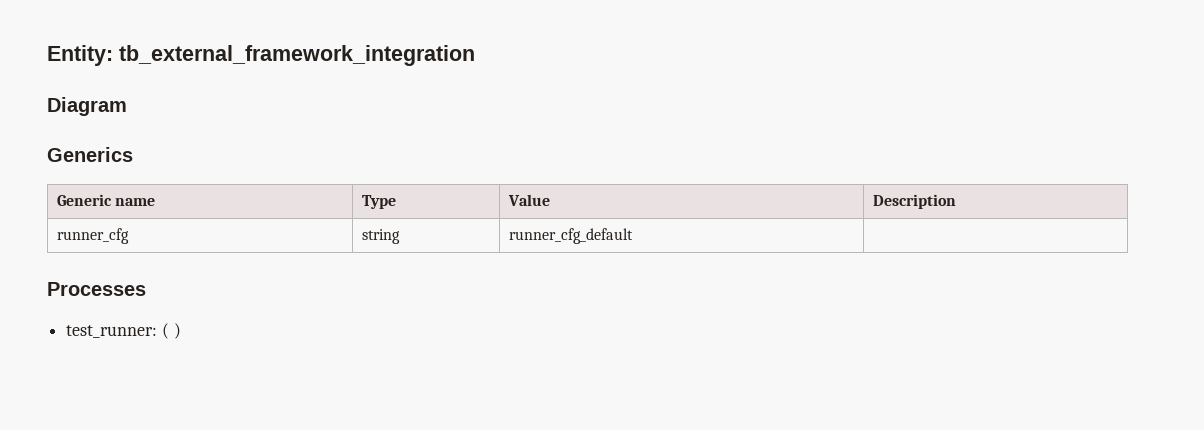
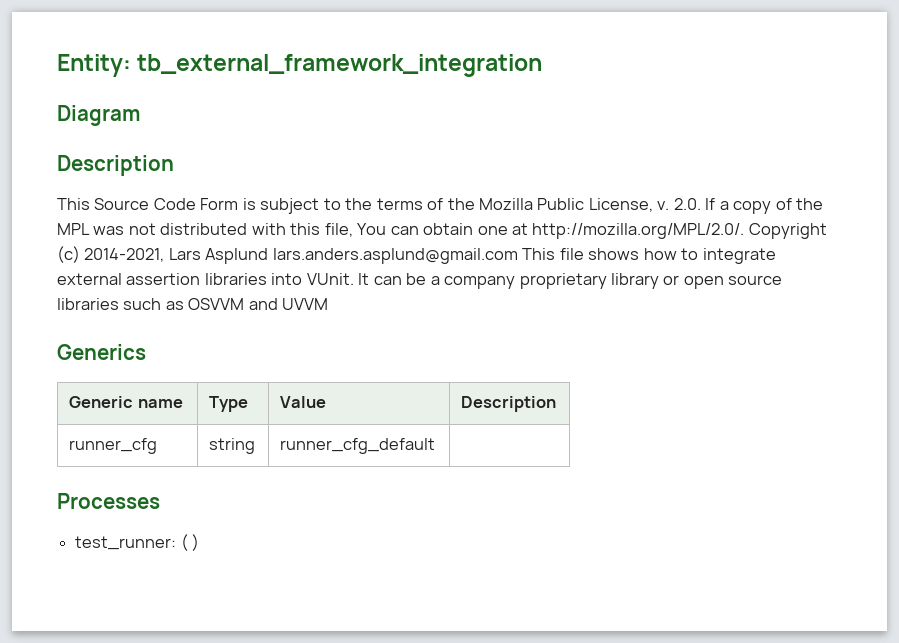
(127, 106) none -> [57,155,174,176] [57,198,824,214] [57,223,827,239] [57,246,776,264] [57,273,783,289] [57,298,329,310] // Description // This Source Code Form is subject to the terms of the Mozilla Public License, v. 2.0. If a copy of the MPL was not distributed with this file, You can obtain one at http://mozilla.org/MPL/2.0/. Copyright (c) 2014-2021, Lars Asplund lars.anders.asplund@gmail.com This file shows how to integrate external assertion libraries into VUnit. It can be a company proprietary library or open source libraries such as OSVVM and UVVM

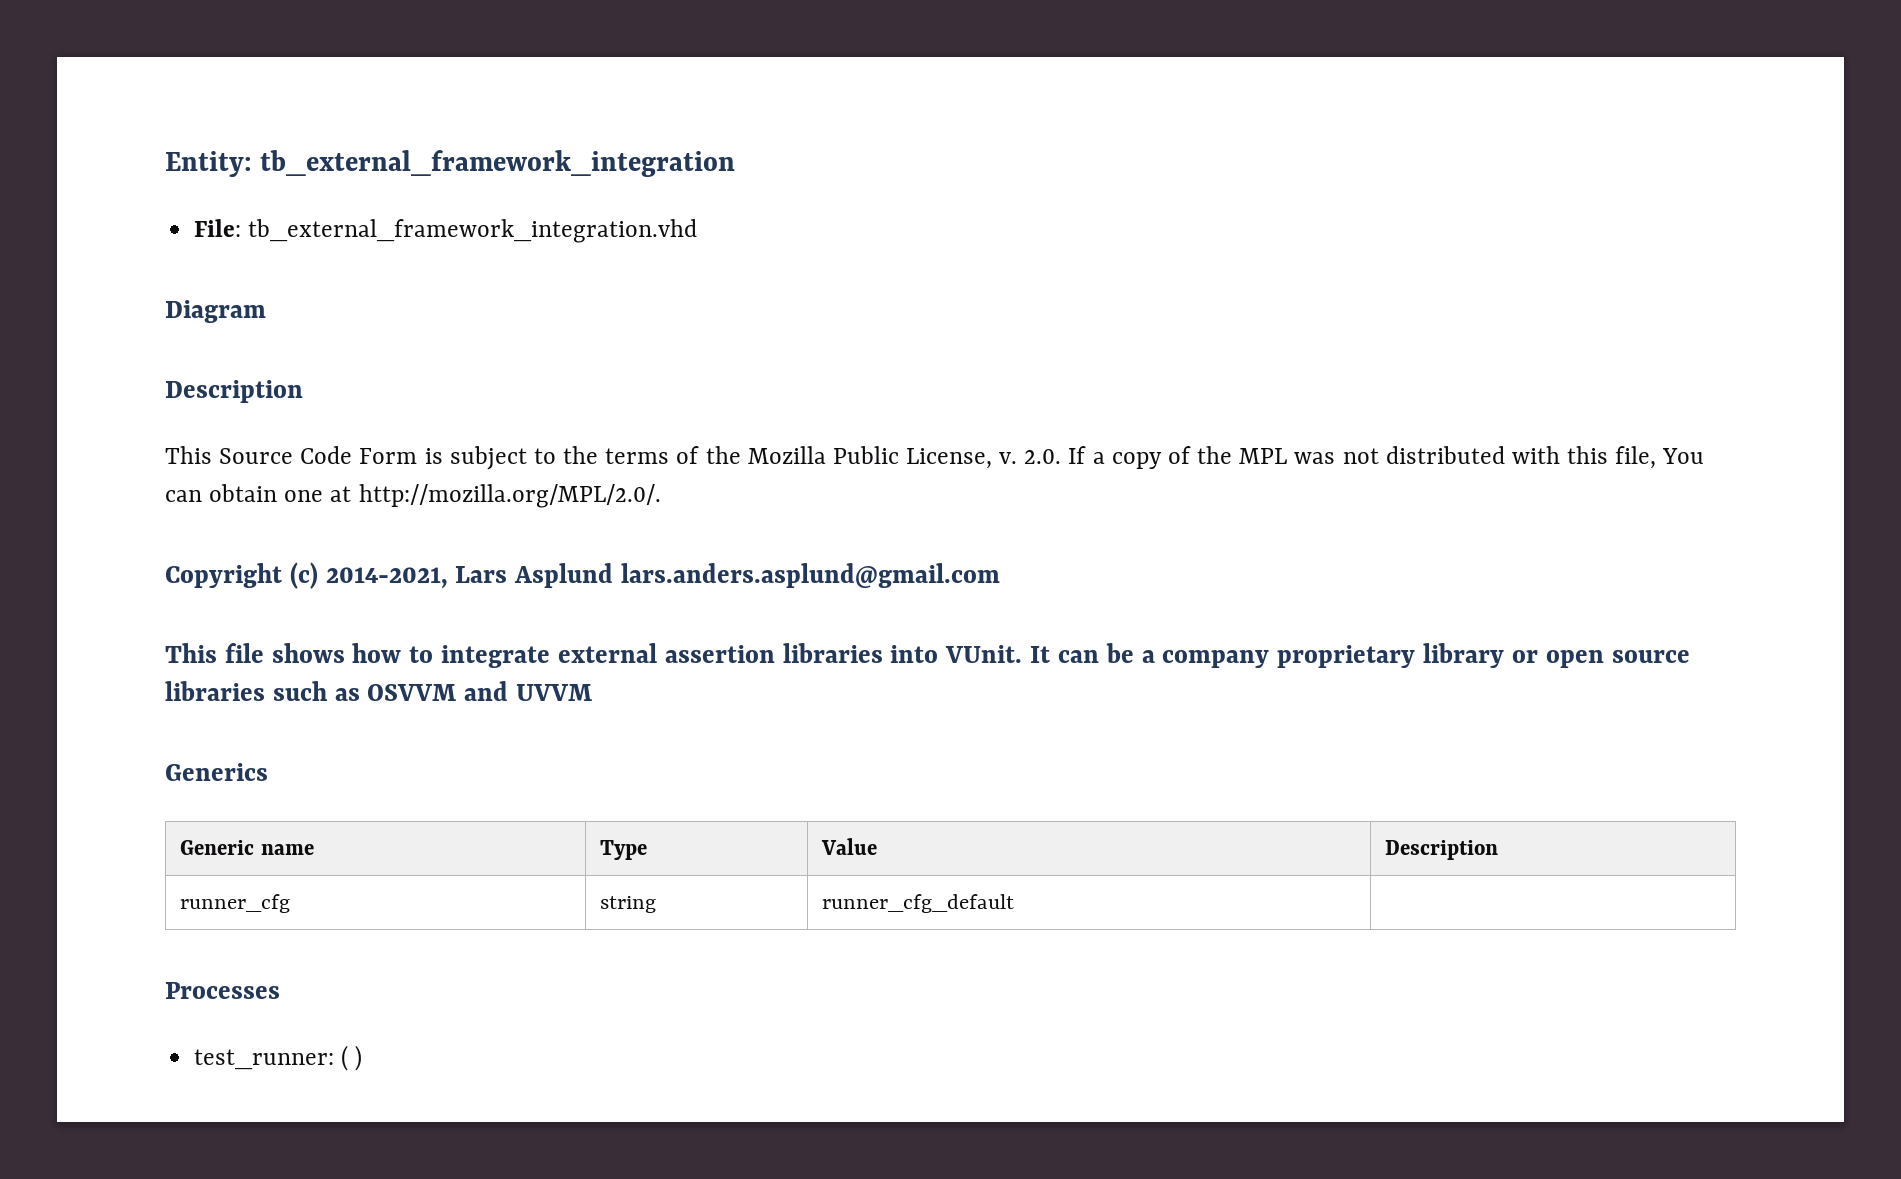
(543, 65) none -> [194,219,698,243] // File: tb_external_framework_integration.vhd
(745, 231) none -> (661, 496) //
(518, 256) none -> (1001, 575) //

